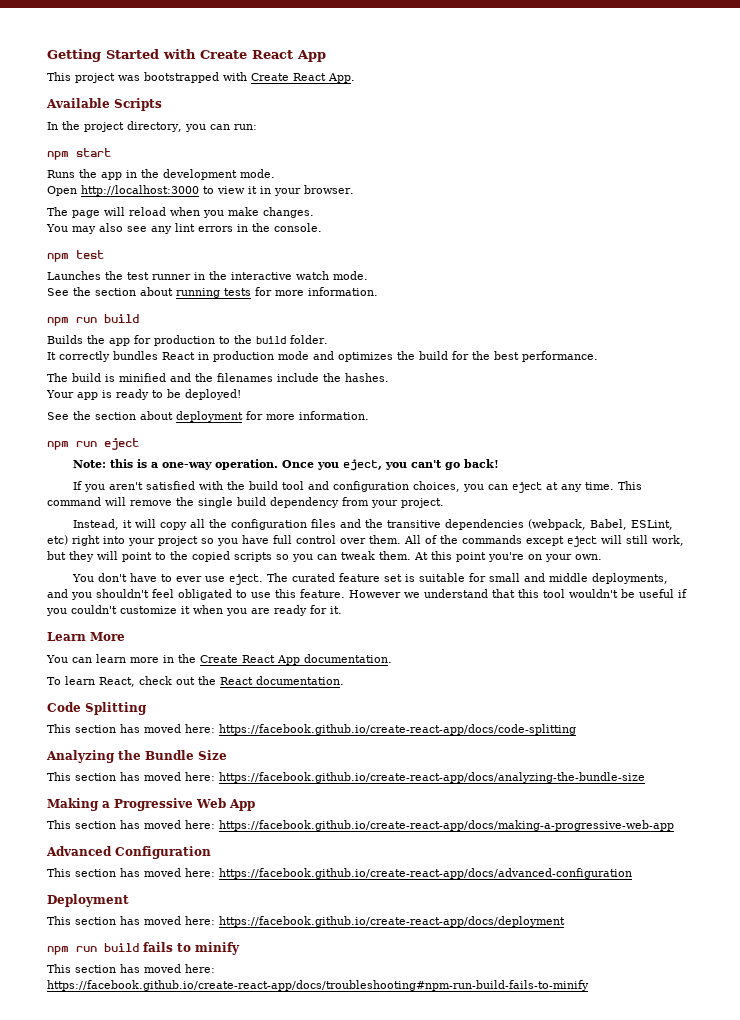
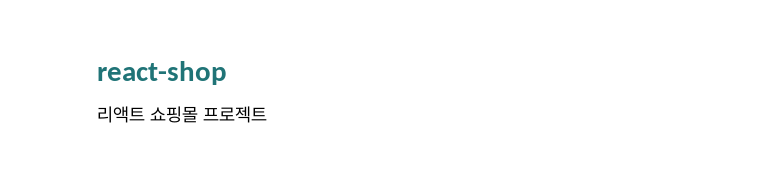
[47,49,326,62] [47,72,355,83] [46,98,162,111] [47,121,257,132] [47,148,111,160] [47,169,275,180] [47,185,354,196] [47,207,314,218] [46,223,322,234] [47,250,104,262] [47,271,368,280] [47,287,378,298] [47,314,139,326] [47,335,328,346] [47,351,598,362] [47,373,389,382] [46,389,241,400] [47,411,369,422] [47,438,139,450] [73,459,500,471] [73,481,643,493] [47,497,444,508] [73,519,674,530] [47,535,684,547] [47,551,602,562] [72,573,669,585] [47,589,687,600] [46,605,342,616] [47,632,125,641] [46,654,392,665] [47,676,344,687] [47,702,147,715] [47,724,576,735] [46,750,227,763] [47,772,645,783] [47,798,255,811] [47,820,674,831] [46,846,211,859] [47,868,632,879] [47,894,129,907] [47,916,565,927] [47,942,240,955] [47,964,215,973] [47,980,589,991] Getting Started with Create React App // This project was bootstrapped with Create React App. // Available Scripts // In the project directory, you can run: // npm start // Runs the app in the development mode. // Open http://localhost:3000 to view it in your browser. // The page will reload when you make changes. // You may also see any lint errors in the console. // npm test // Launches the test runner in the interactive watch mode. // See the section about running tests for more information. // npm run build // Builds the app for production to the build folder. // It correctly bundles React in production mode and optimizes the build for the best performance. // The build is minified and the filenames include the hashes. // Your app is ready to be deployed! // See the section about deployment for more information. // npm run eject // Note: this is a one-way operation. Once you eject, you can't go back! // If you aren't satisfied with the build tool and configuration choices, you can eject at any time. This command will remove the single build dependency from your project. // Instead, it will copy all the configuration files and the transitive dependencies (webpack, Babel, ESLint, etc) right into your project so you have full control over them. All of the commands except eject will still work, but they will point to the copied scripts so you can tweak them. At this point you're on your own. // You don't have to ever use eject. The curated feature set is suitable for small and middle deployments, and you shouldn't feel obligated to use this feature. However we understand that this tool wouldn't be useful if you couldn't customize it when you are ready for it. // Learn More // You can learn more in the Create React App documentation. // To learn React, check out the React documentation. // Code Splitting // This section has moved here: https://facebook.github.io/create-react-app/docs/code-splitting // Analyzing the Bundle Size // This section has moved here: https://facebook.github.io/create-react-app/docs/analyzing-the-bundle-size // Making a Progressive Web App // This section has moved here: https://facebook.github.io/create-react-app/docs/making-a-progressive-web-app // Advanced Configuration // This section has moved here: https://facebook.github.io/create-react-app/docs/advanced-configuration // Deployment // This section has moved here: https://facebook.github.io/create-react-app/docs/deployment // npm run build fails to minify // This section has moved here: https://facebook.github.io/create-react-app/docs/troubleshooting#npm-run-build-fails-to-minify -> [97,61,227,85] [97,106,267,123] react-shop // 리액트 쇼핑몰 프로젝트

